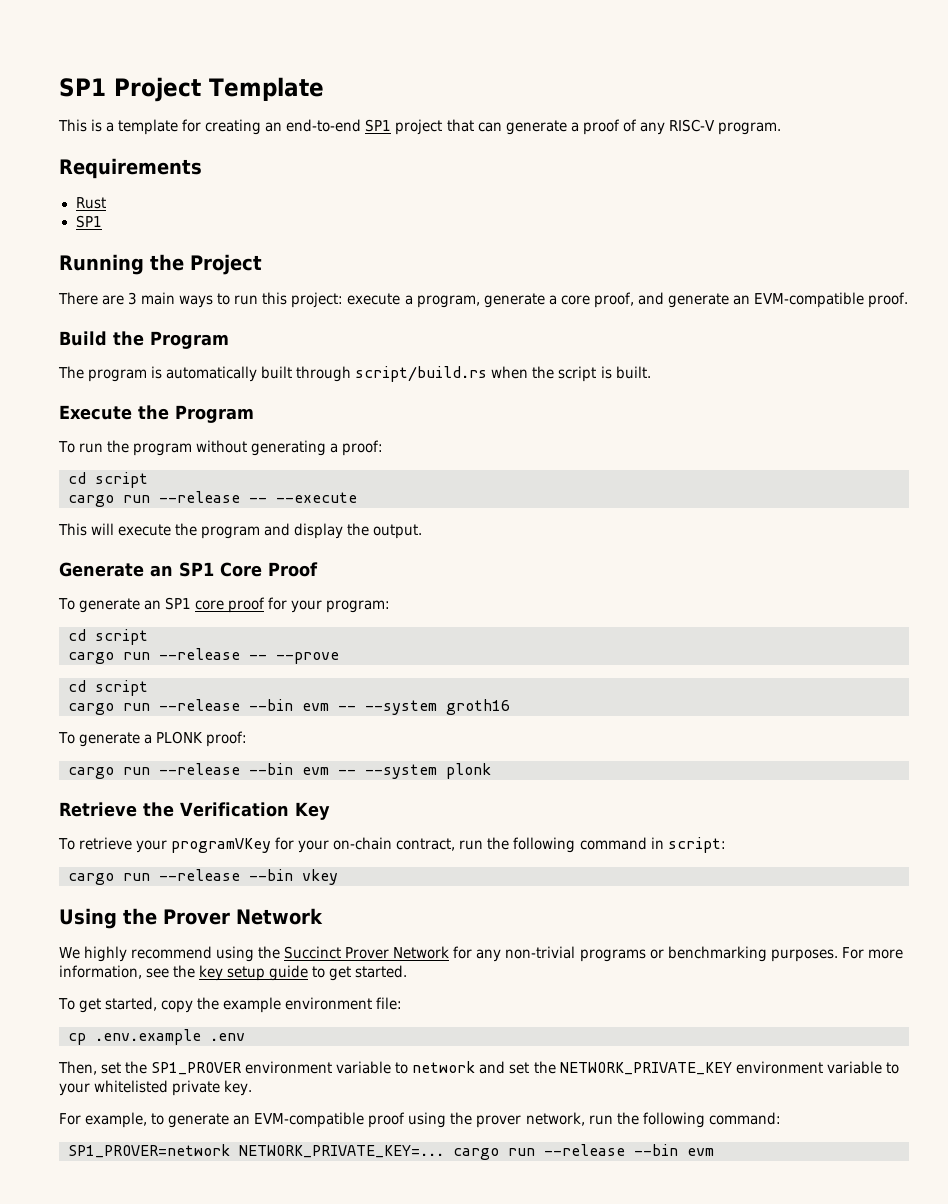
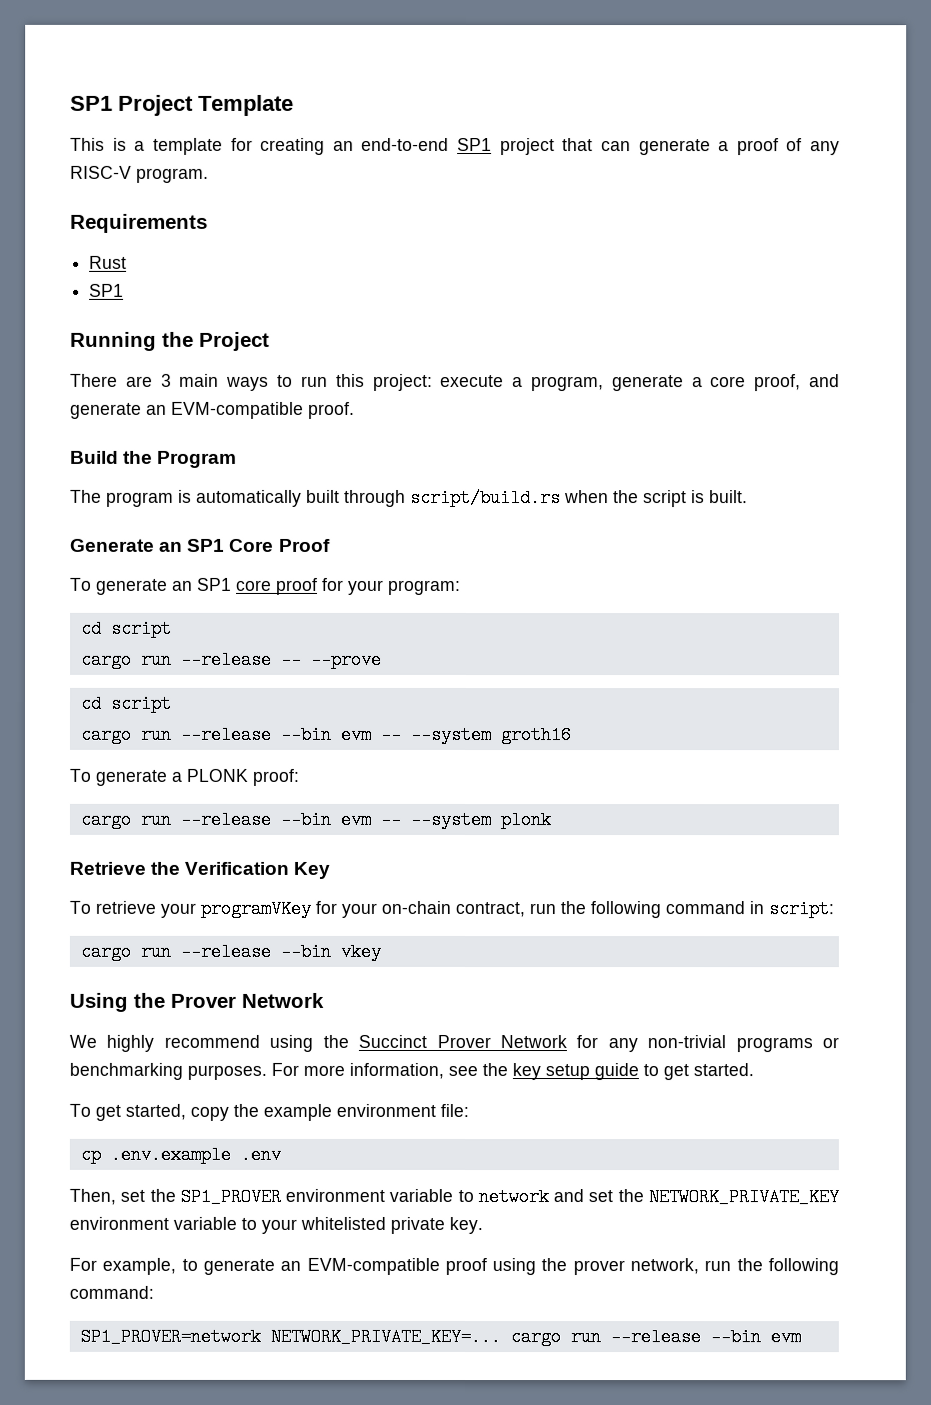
[59,405,254,423] [58,440,384,456] [68,472,148,488] [68,491,357,507] [58,523,423,539] // Execute the Program // To run the program without generating a proof: // cd script // cargo run --release -- --execute // This will execute the program and display the output. -> (748, 497) none

